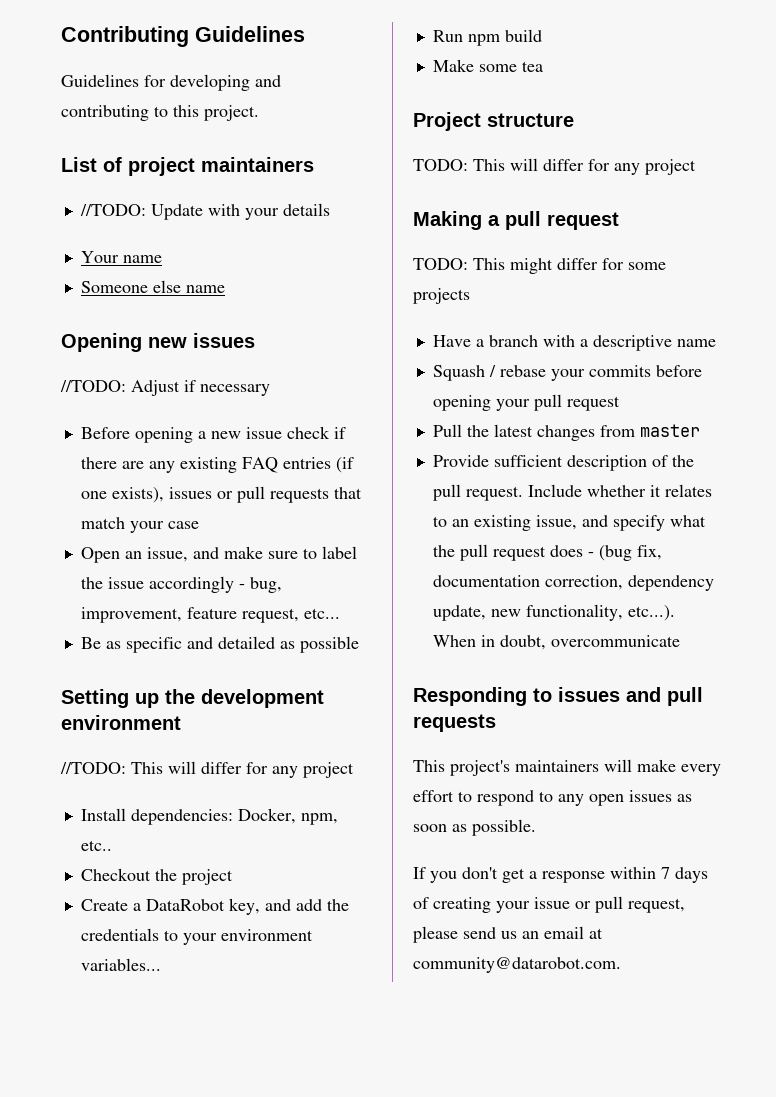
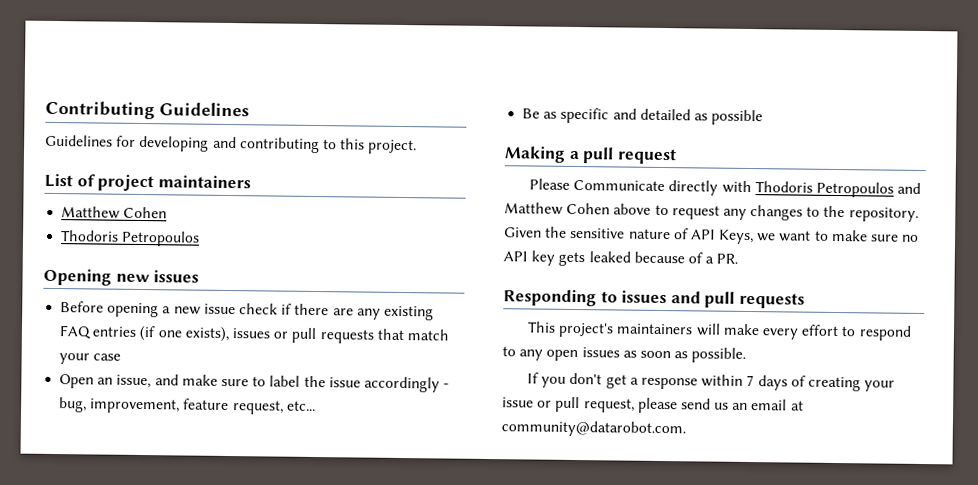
[79,203,330,220] [80,251,162,263] [80,280,225,293] //TODO: Update with your details // Your name // Someone else name -> [61,206,168,219] [60,230,201,247] Matthew Cohen // Thodoris Petropoulos
[60,380,270,396] // //TODO: Adjust if necessary -> (200, 276) none
[61,689,324,708] [61,715,181,730] [60,761,354,778] [80,808,338,825] [80,840,112,851] [80,868,233,885] [80,898,349,915] [80,928,313,945] [80,958,161,971] [432,29,542,46] [432,59,543,72] [413,112,574,131] [413,158,696,175] [413,211,619,230] [413,258,666,274] [413,288,470,304] [432,335,716,351] [432,365,702,381] [432,394,620,411] [432,424,700,441] [432,455,694,471] [432,484,712,501] [432,515,706,531] [432,544,662,561] [432,575,714,591] [432,604,675,621] [432,635,680,650] Setting up the development environment // //TODO: This will differ for any project // Install dependencies: Docker, npm, etc.. // Checkout the project // Create a DataRobot key, and add the credentials to your environment variables... // Run npm build // Make some tea // Project structure // TODO: This will differ for any project // Making a pull request // TODO: This might differ for some projects // Have a branch with a descriptive name // Squash / rebase your commits before opening your pull request // Pull the latest changes from master // Provide sufficient description of the pull request. Include whether it relates to an existing issue, and specify what the pull request does - (bug fix, documentation correction, dependency update, new functionality, etc...). When in doubt, overcommunicate -> [504,146,677,165] [529,178,922,198] [504,202,919,222] [504,226,920,245] [503,250,739,267] Making a pull request // Please Communicate directly with Thodoris Petropoulos and Matthew Cohen above to request any changes to the repository. Given the sensitive nature of API Keys, we want to make sure no API key gets leaked because of a PR.

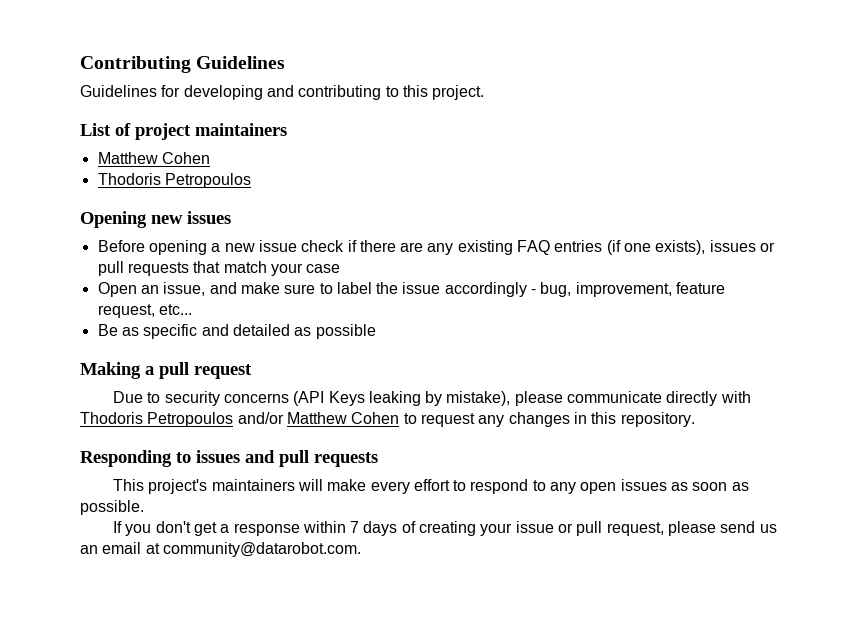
[529,178,666,192] Please Communicate -> [112,391,663,406] Due to security concerns (API Keys leaking by mistake), please communicate
[897,182,922,194] [504,202,652,215] and Matthew Cohen above -> [237,412,400,424] and/or Matthew Cohen
[806,205,846,218] to the -> [573,412,617,424] in this
[504,226,920,245] [503,250,739,267] Given the sensitive nature of API Keys, we want to make sure no API key gets leaked because of a PR. -> (695, 419) none

